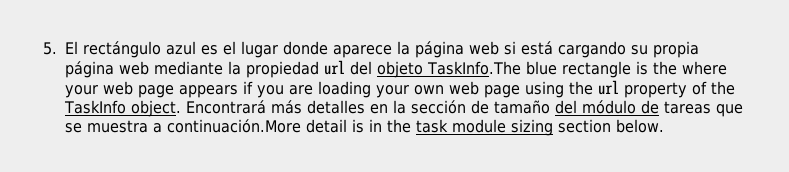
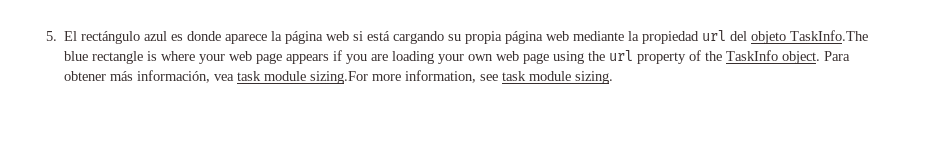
[223,41,278,58] el lugar -> (184, 37) none
[652,61,677,75] the -> (158, 56) none
[185,100,743,117] [65,119,664,136] Encontrará más detalles en la sección de tamaño del módulo de tareas que se muestra a continuación.More detail is in the task module sizing section below. -> [824,51,851,61] [64,70,614,84] Para obtener más información, vea task module sizing.For more information, see task module sizing.

